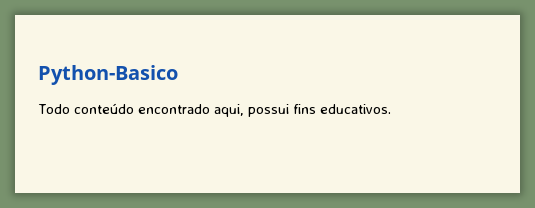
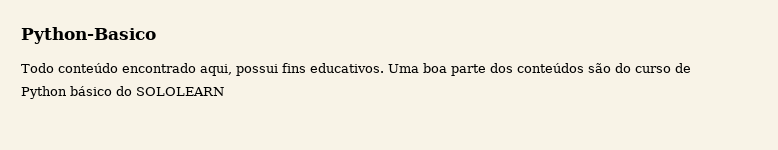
(391, 109) none -> [387,63,691,76] [21,86,224,99] Uma boa parte dos conteúdos são do curso de Python básico do SOLOLEARN

